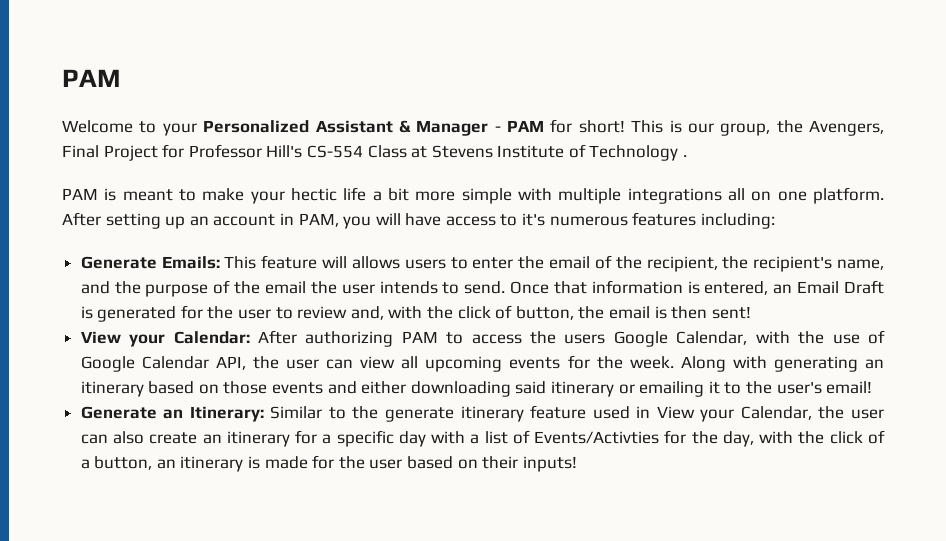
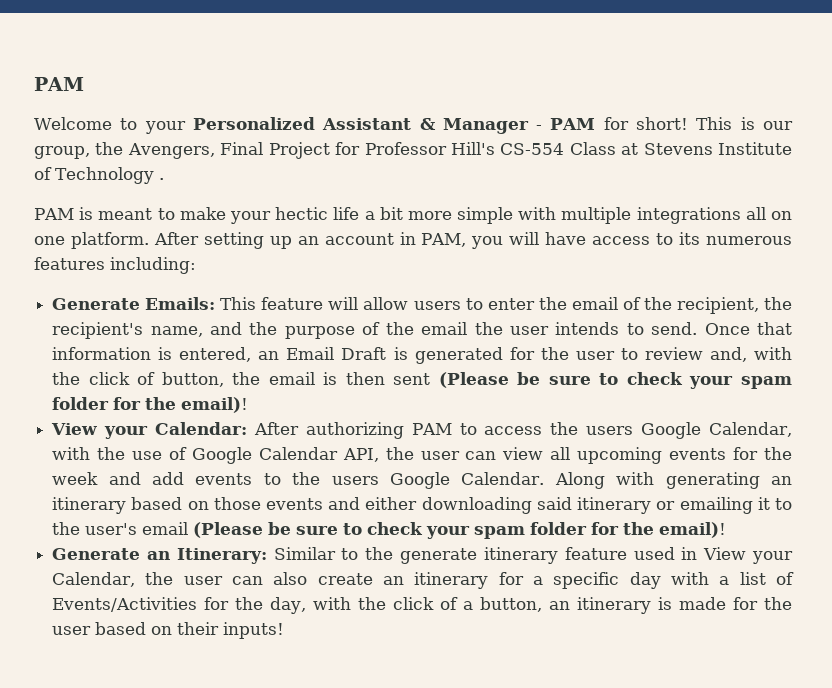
[522,213,546,226] it's -> [679,232,701,245] its
[351,256,400,269] allows -> [363,297,409,310] allow
[711,306,751,319] sent! -> [393,372,792,389] [52,397,249,413] sent (Please be sure to check your spam folder for the email)!
[629,356,674,369] week. -> [52,472,545,489] week and add events to the users Google Calendar.
[826,381,873,394] email! -> [142,522,727,539] email (Please be sure to check your spam folder for the email)!
[534,431,660,444] Events/Activties -> [52,597,198,612] Events/Activities

